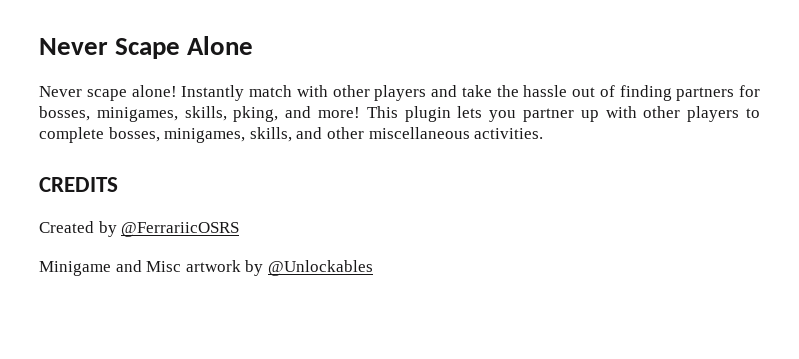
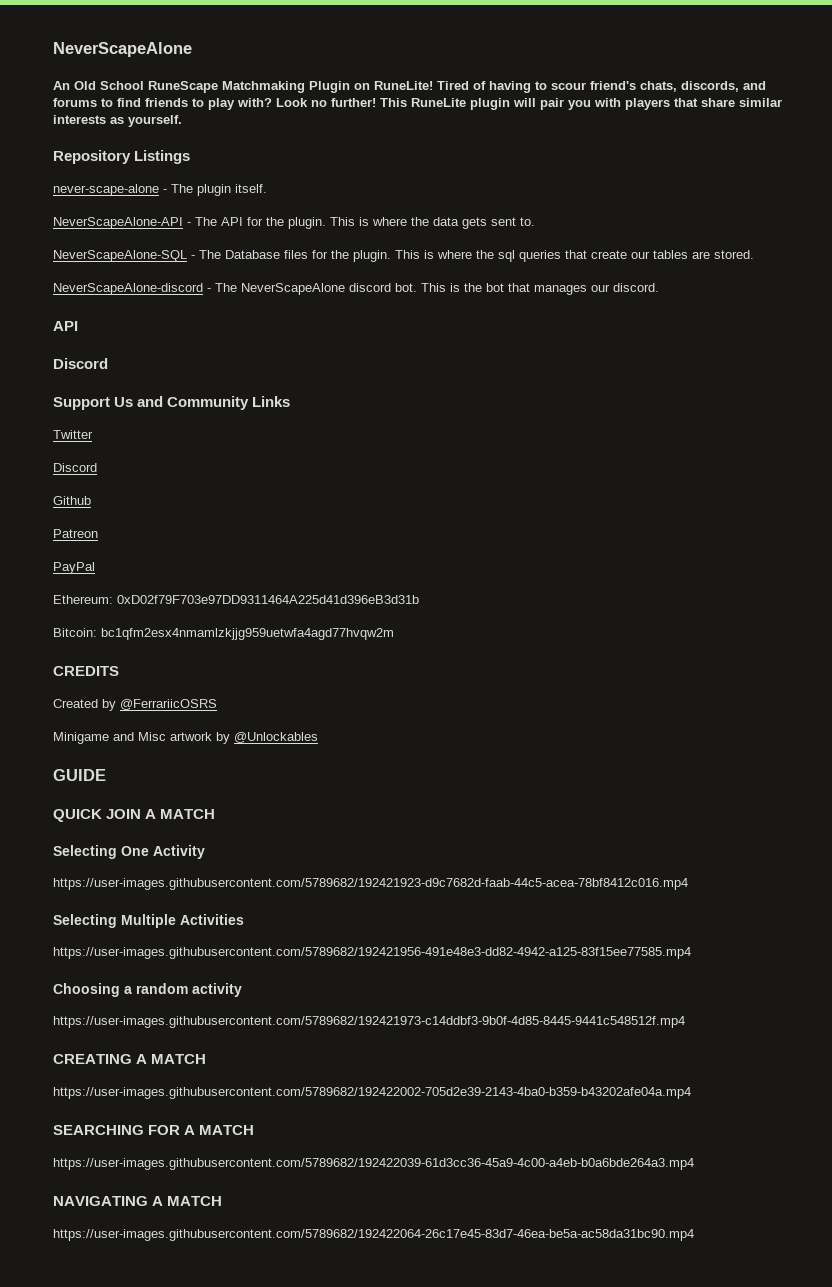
[39,36,254,59] [39,85,760,101] [39,106,760,122] [39,127,544,143] Never Scape Alone // Never scape alone! Instantly match with other players and take the hassle out of finding partners for bosses, minigames, skills, pking, and more! This plugin lets you partner up with other players to complete bosses, minigames, skills, and other miscellaneous activities. -> [53,42,192,57] [53,81,766,93] [53,98,782,110] [53,115,182,127] [53,150,191,164] [53,184,267,196] [53,217,535,229] [53,250,754,262] [53,283,659,295] [53,321,78,331] [53,358,108,369] [53,396,291,410] [53,430,93,439] [53,463,97,472] [53,496,91,505] [53,529,98,538] [53,562,95,574] [53,595,419,604] [53,628,394,640] NeverScapeAlone // An Old School RuneScape Matchmaking Plugin on RuneLite! Tired of having to scour friend's chats, discords, and forums to find friends to play with? Look no further! This RuneLite plugin will pair you with players that share similar interests as yourself. // Repository Listings // never-scape-alone - The plugin itself. // NeverScapeAlone-API - The API for the plugin. This is where the data gets sent to. // NeverScapeAlone-SQL - The Database files for the plugin. This is where the sql queries that create our tables are stored. // NeverScapeAlone-discord - The NeverScapeAlone discord bot. This is the bot that manages our discord. // API // Discord // Support Us and Community Links // Twitter // Discord // Github // Patreon // PayPal // Ethereum: 0xD02f79F703e97DD9311464A225d41d396eB3d31b // Bitcoin: bc1qfm2esx4nmamlzkjjg959uetwfa4agd77hvqw2m
(373, 268) none -> [53,769,106,781] [53,809,216,822] [53,845,205,859] [53,878,688,890] [53,914,244,928] [53,947,691,959] [53,983,242,997] [53,1016,685,1028] [53,1054,207,1064] [53,1087,691,1099] [53,1125,255,1135] [53,1158,694,1170] [53,1196,223,1206] [53,1229,694,1241] // GUIDE // QUICK JOIN A MATCH // Selecting One Activity // https://user-images.githubusercontent.com/5789682/192421923-d9c7682d-faab-44c5-acea-78bf8412c016.mp4 // Selecting Multiple Activities // https://user-images.githubusercontent.com/5789682/192421956-491e48e3-dd82-4942-a125-83f15ee77585.mp4 // Choosing a random activity // https://user-images.githubusercontent.com/5789682/192421973-c14ddbf3-9b0f-4d85-8445-9441c548512f.mp4 // CREATING A MATCH // https://user-images.githubusercontent.com/5789682/192422002-705d2e39-2143-4ba0-b359-b43202afe04a.mp4 // SEARCHING FOR A MATCH // https://user-images.githubusercontent.com/5789682/192422039-61d3cc36-45a9-4c00-a4eb-b0a6bde264a3.mp4 // NAVIGATING A MATCH // https://user-images.githubusercontent.com/5789682/192422064-26c17e45-83d7-46ea-be5a-ac58da31bc90.mp4

